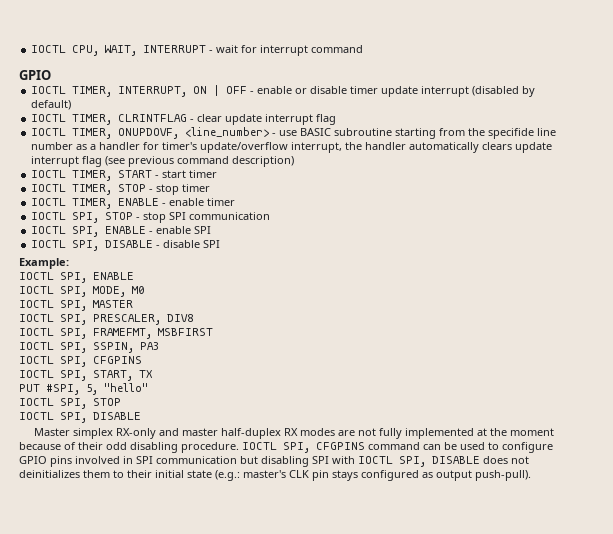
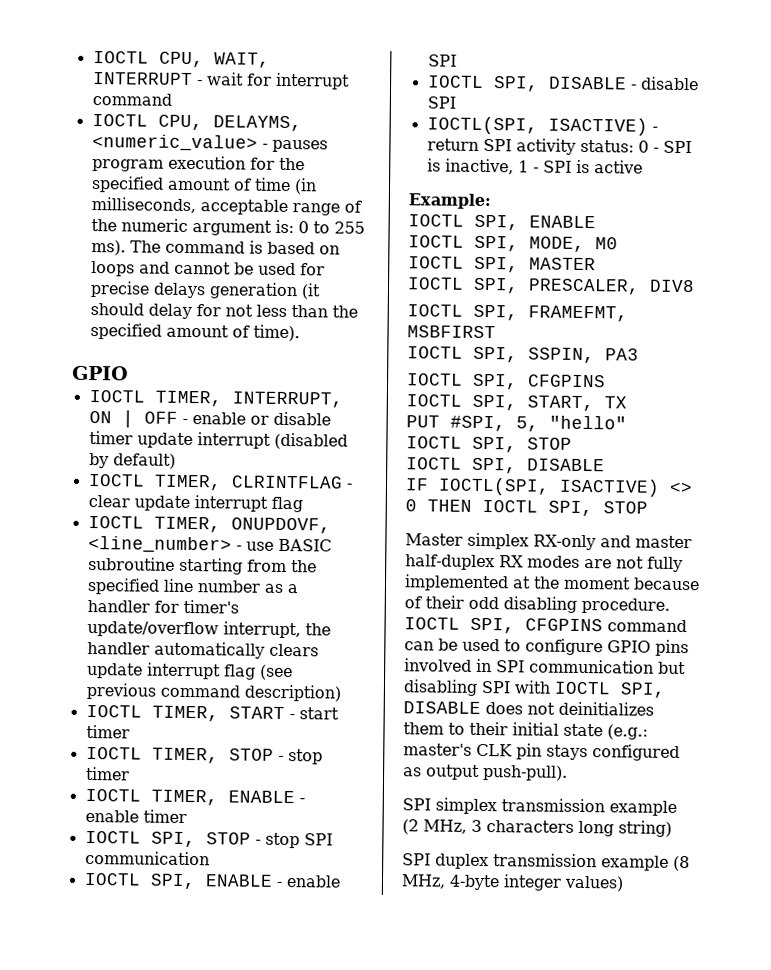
(364, 49) none -> [91,114,302,132] [91,134,328,153] [91,155,305,172] [90,176,317,195] [90,197,362,216] [90,218,365,236] [90,240,340,256] [90,260,325,277] [89,280,321,300] [89,302,358,320] [89,322,300,342] // IOCTL CPU, DELAYMS, <numeric_value> - pauses program execution for the specified amount of time (in milliseconds, acceptable range of the numeric argument is: 0 to 255 ms). The command is based on loops and cannot be used for precise delays generation (it should delay for not less than the specified amount of time).
[488,128,535,139] specifide -> [86,577,160,595] specified
(221, 244) none -> [426,116,658,136] [426,138,692,155] [426,158,643,175] // IOCTL(SPI, ISACTIVE) - return SPI activity status: 0 - SPI is inactive, 1 - SPI is active
(141, 416) none -> [405,477,693,497] [405,499,648,517] // IF IOCTL(SPI, ISACTIVE) <> 0 THEN IOCTL SPI, STOP
(531, 475) none -> [402,797,677,816] [402,819,672,837] [402,853,690,872] [401,874,624,892] // SPI simplex transmission example (2 MHz, 3 characters long string) // SPI duplex transmission example (8 MHz, 4-byte integer values)

